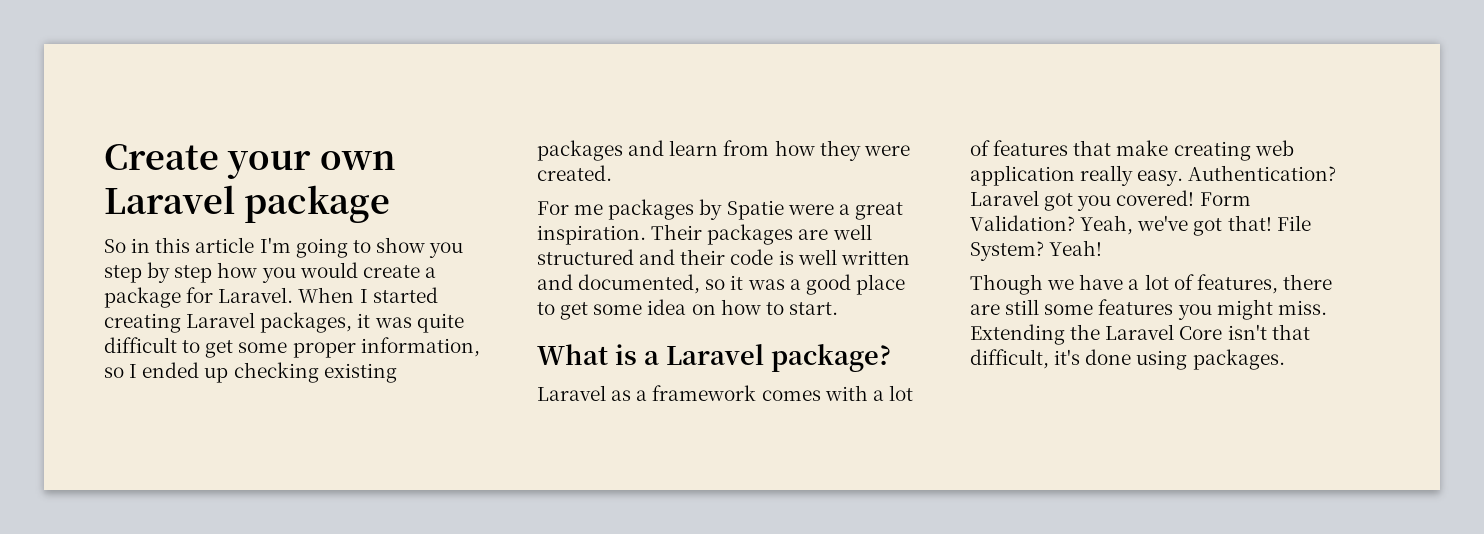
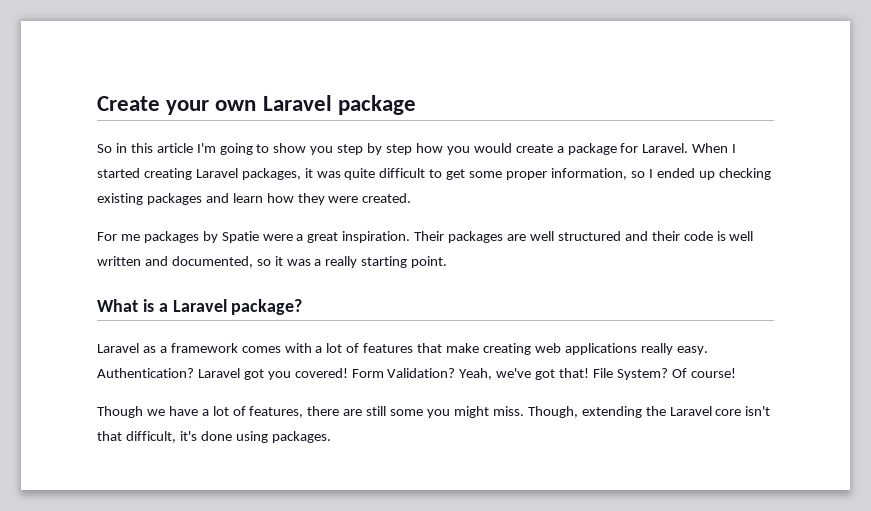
[723,140,770,156] from -> (263, 198) none
[805,274,905,295] [537,299,838,320] good place to get some idea on how to start. -> [325,256,448,268] really starting point.
[970,165,1075,186] application -> [564,343,637,355] applications
[1049,240,1103,256] Yeah! -> [671,368,736,378] Of course!
[1098,299,1174,315] features -> (424, 412) none
[970,324,1065,345] Extending -> [527,406,642,418] Though, extending
[1179,326,1223,340] Core -> [715,409,742,416] core

